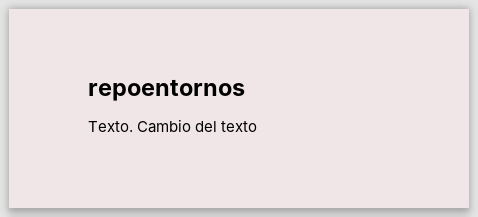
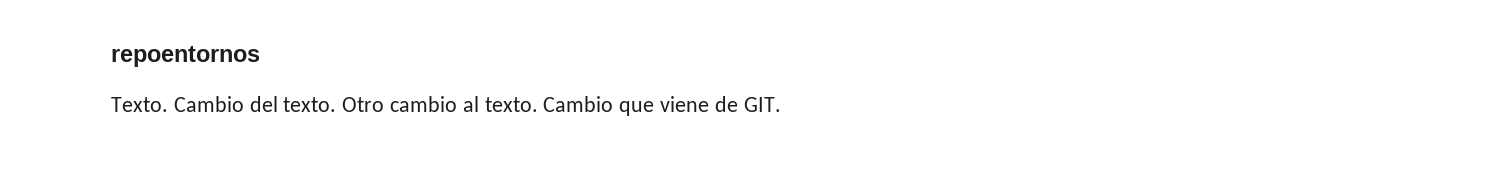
[221,121,258,132] texto -> [283,96,781,116] texto. Otro cambio al texto. Cambio que viene de GIT.

